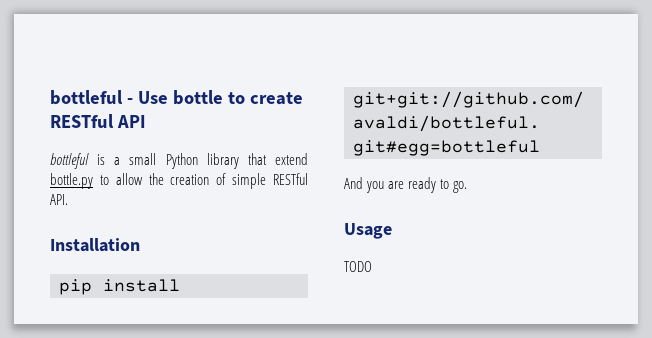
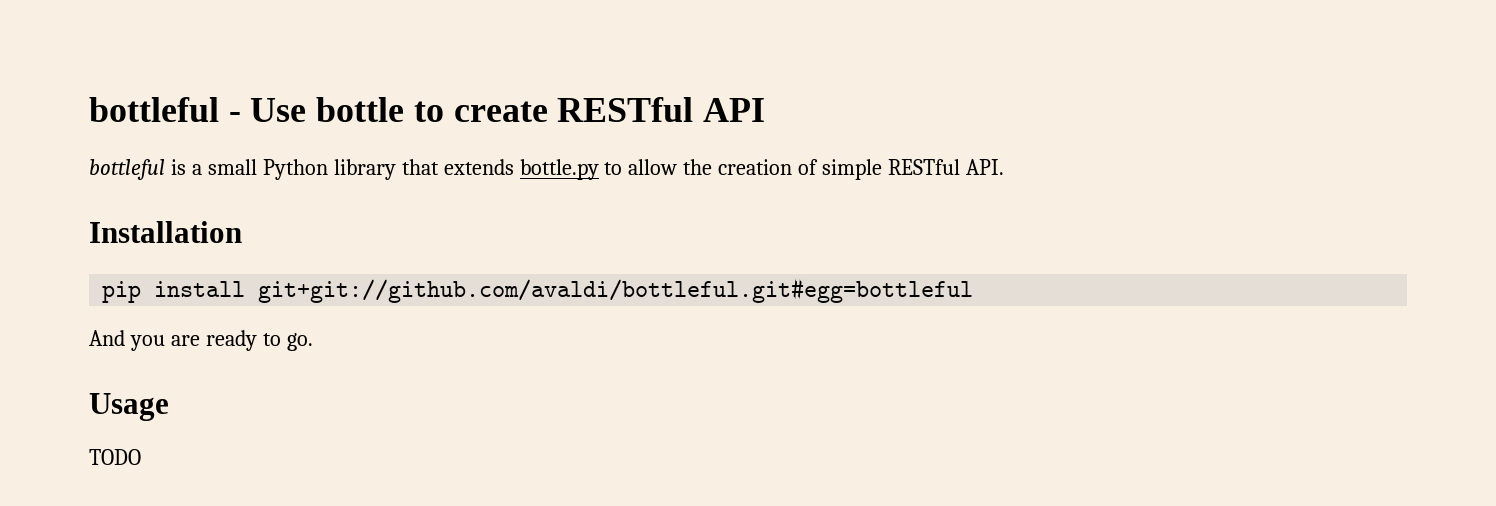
[275,153,308,165] extend -> [443,159,514,175] extends

